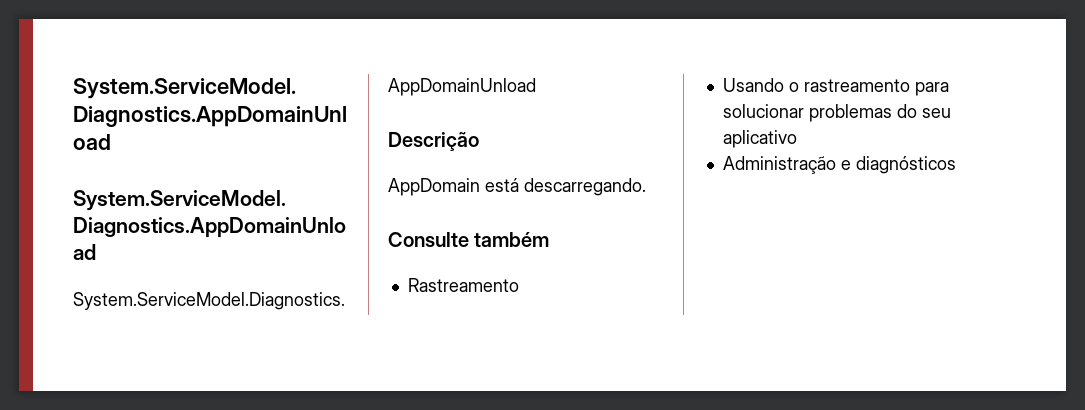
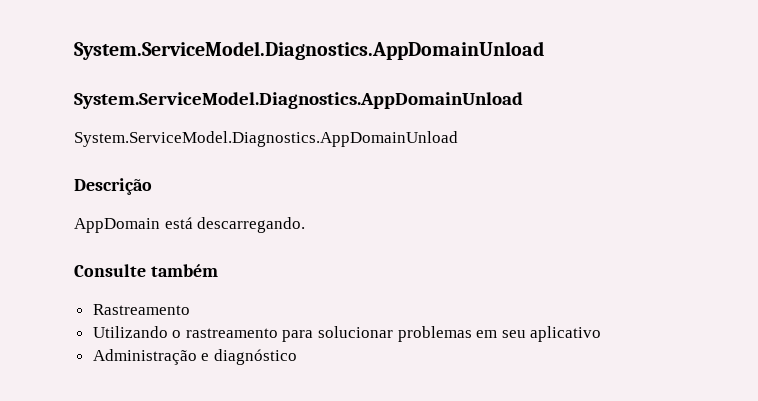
[722,78,784,92] Usando -> [92,326,168,338] Utilizando
[896,104,917,118] do -> [476,330,498,338] em
[855,156,956,174] diagnósticos -> [213,349,297,365] diagnóstico

